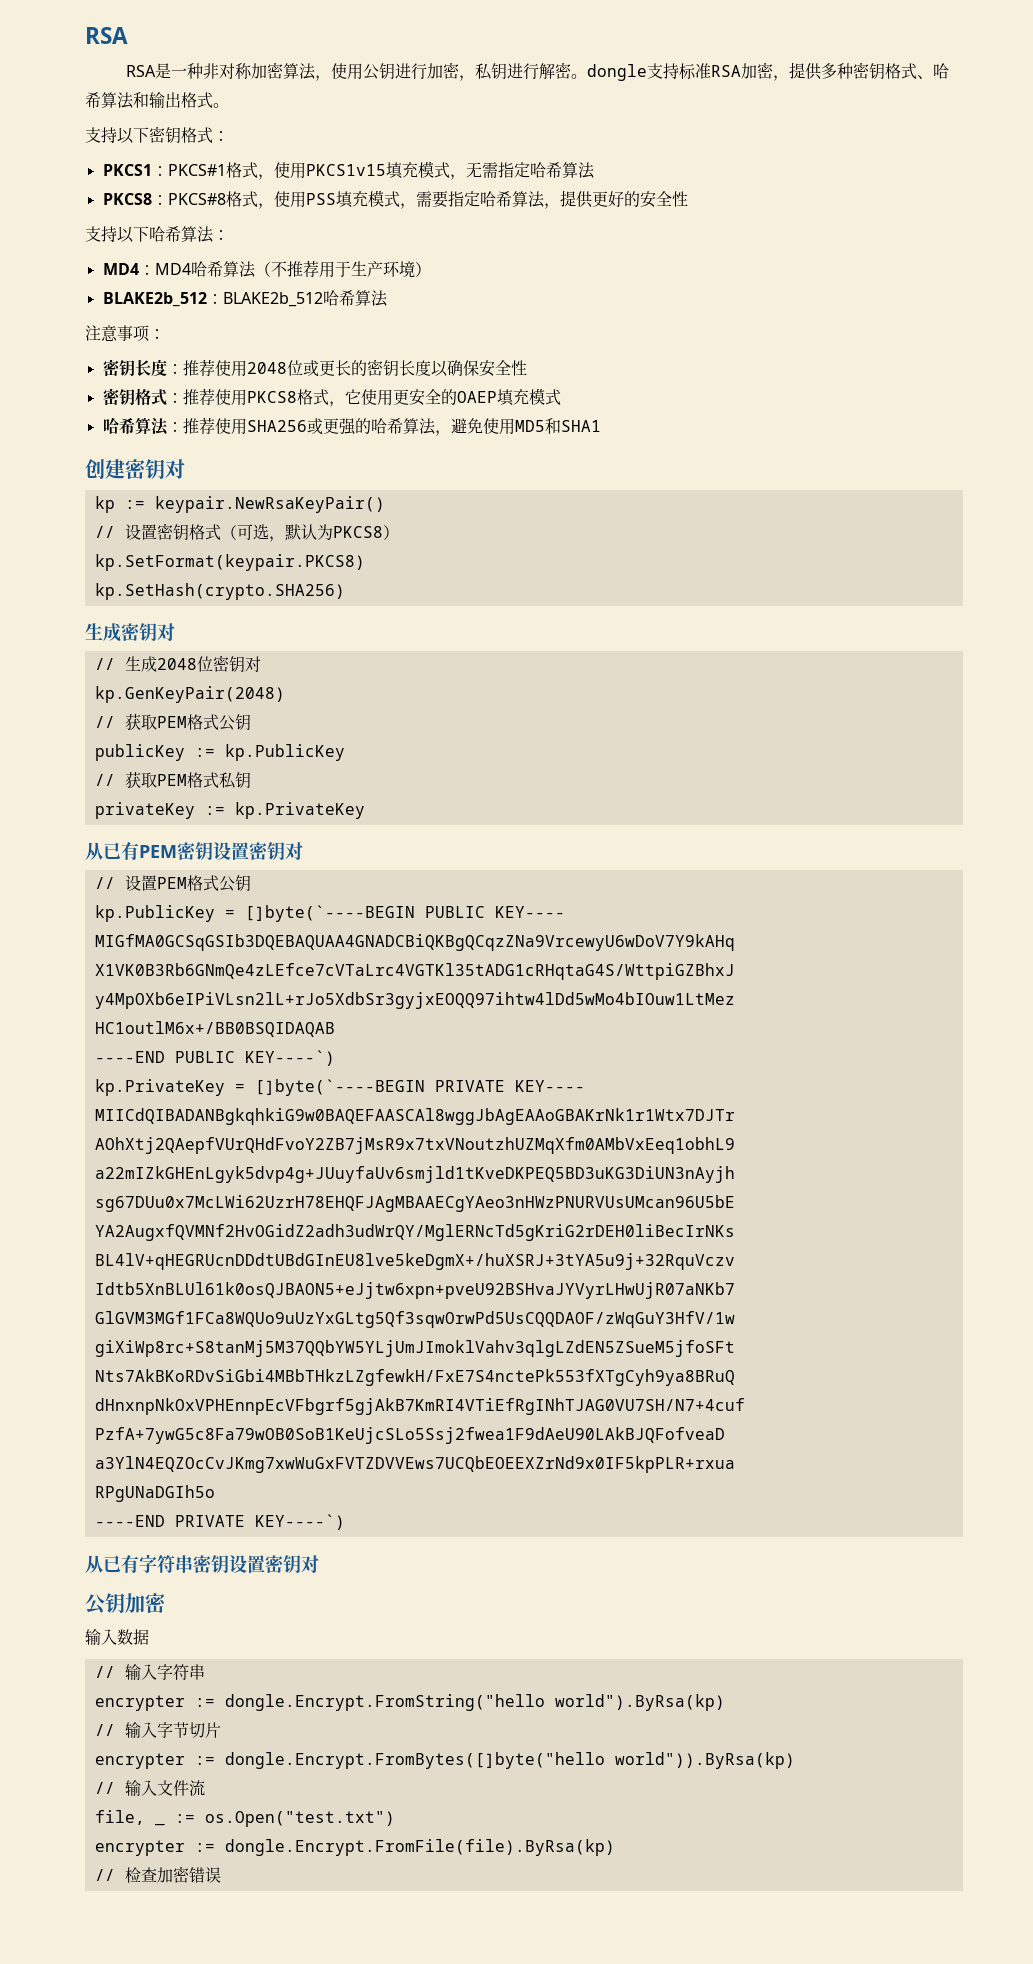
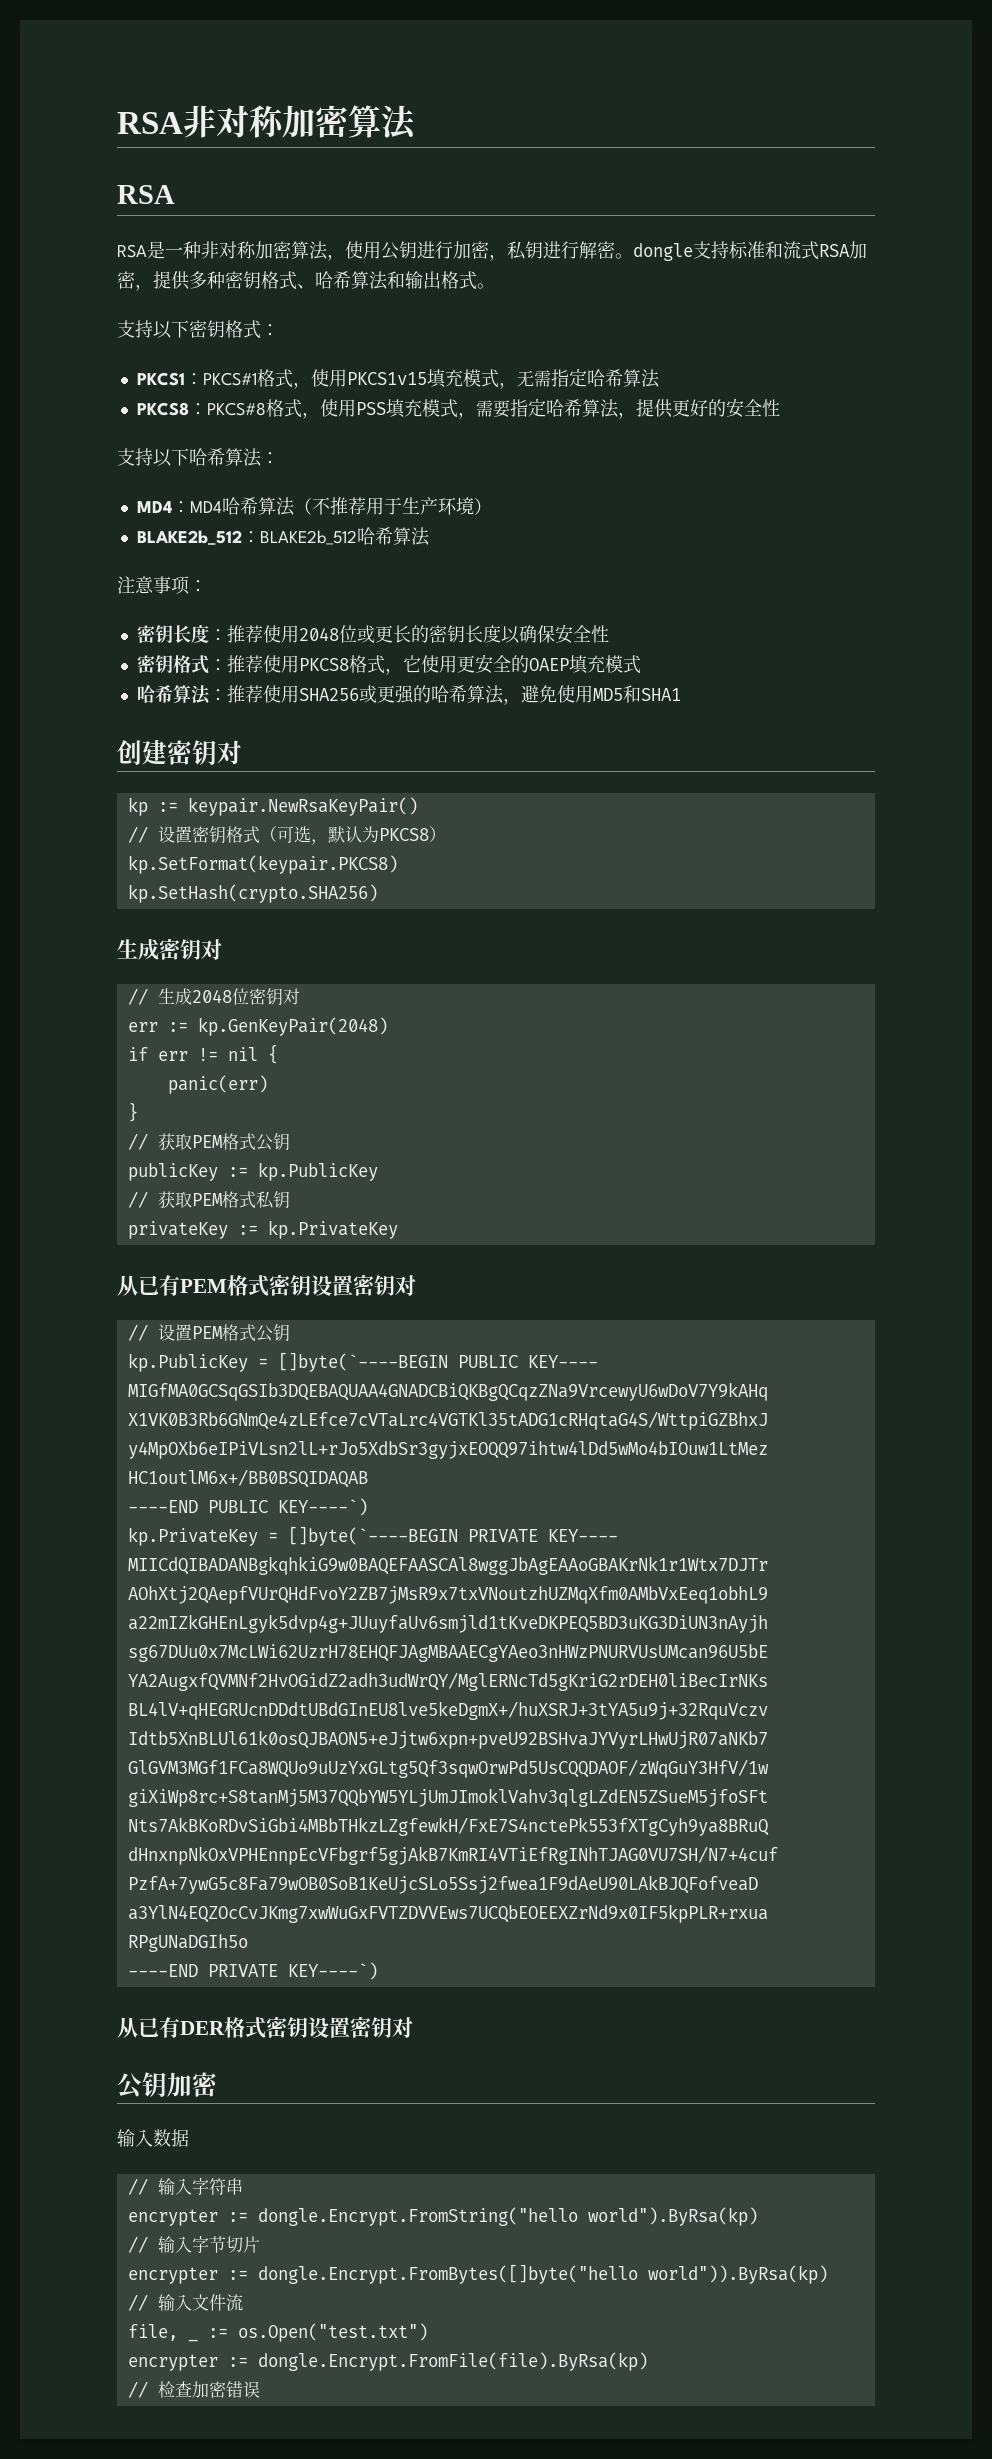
[85,27,128,44] RSA -> [117,105,417,140] [117,185,175,204] RSA非对称加密算法 // RSA
(712, 71) none -> [765,241,819,260] 和流式
(261, 664) none -> [127,1022,188,1032] err :=
(285, 694) none -> [127,1044,278,1064] [167,1075,268,1094] [127,1102,138,1122] // if err != nil { // panic(err) // }
(177, 851) none -> [227,1275,269,1297] 格式
[139,1554,193,1573] 字符串 -> [180,2017,266,2039] DER格式

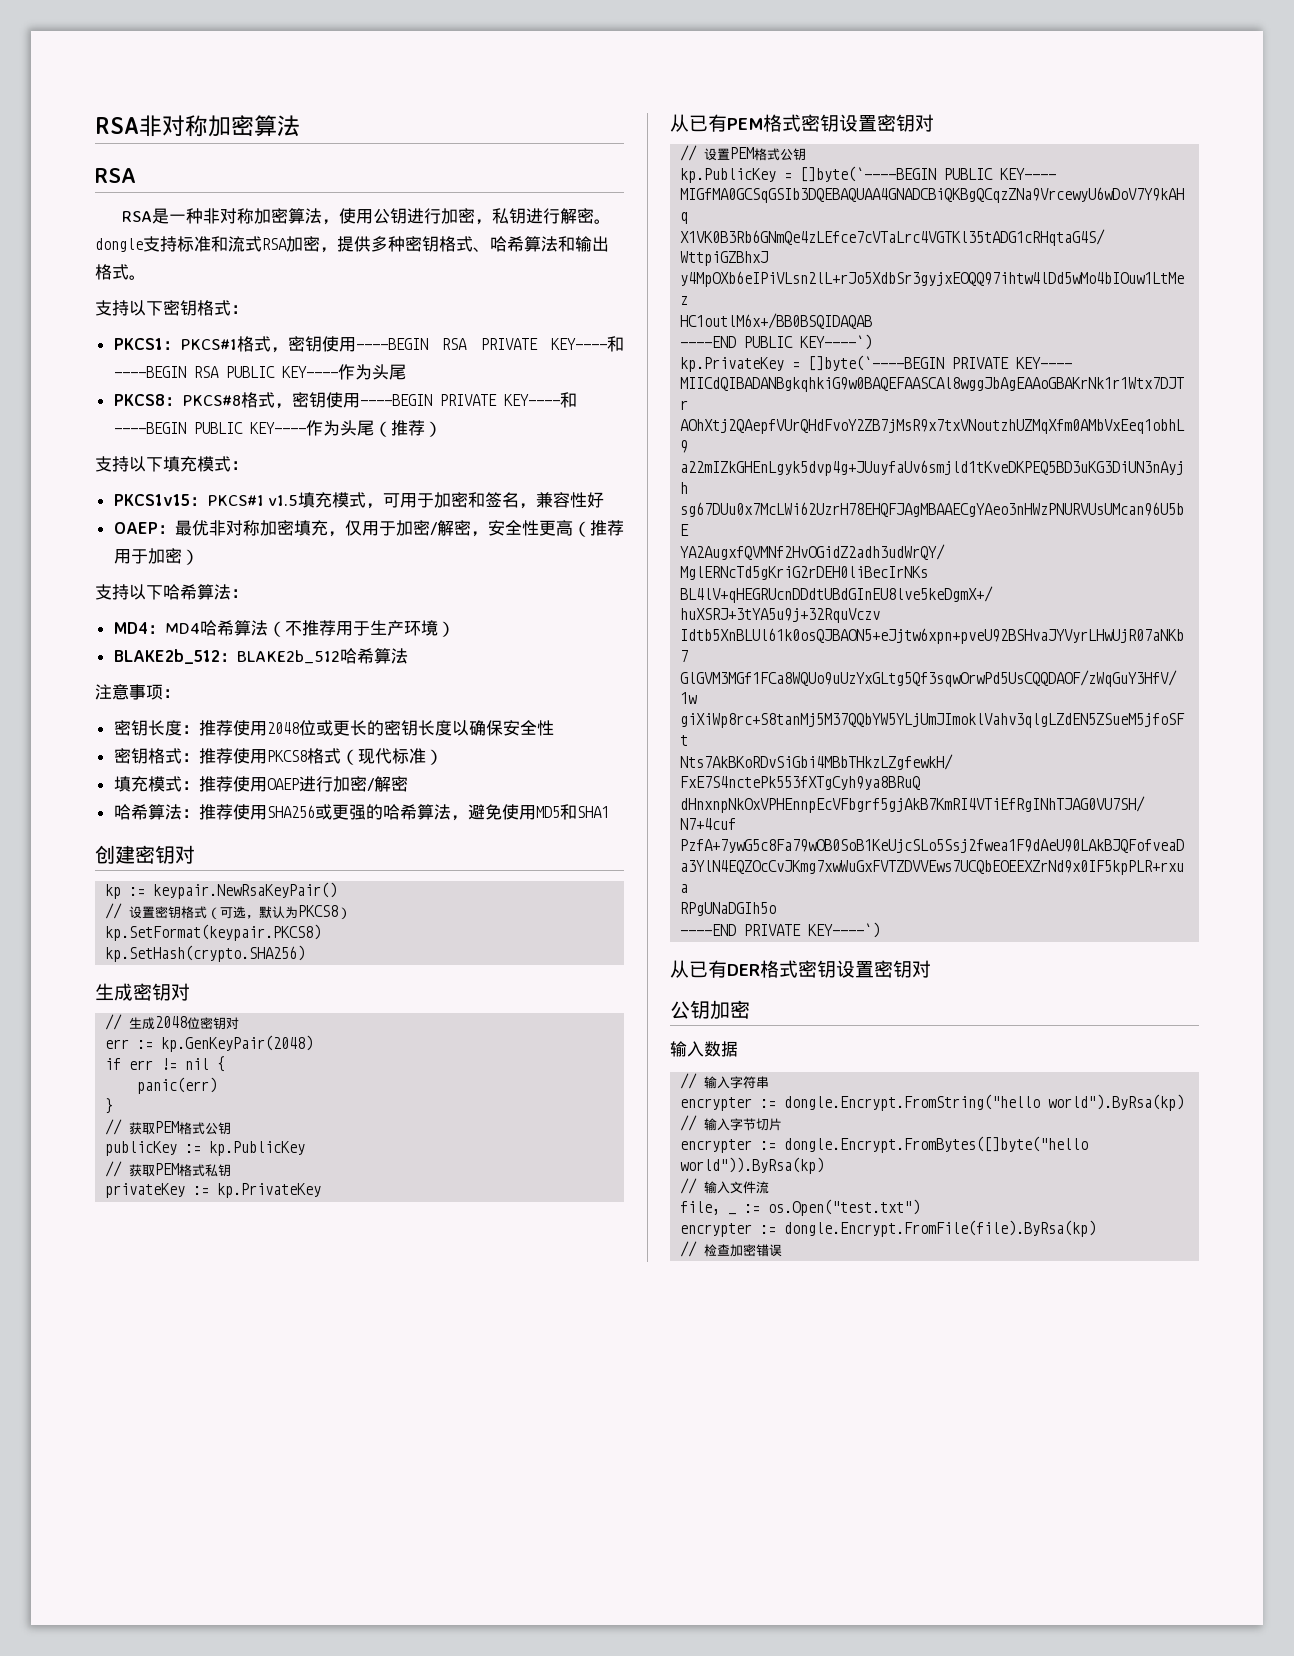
[310,368,660,389] [136,398,780,419] 使用PKCS1v15填充模式，无需指定哈希算法 // PKCS8：PKCS#8格式，使用PSS填充模式，需要指定哈希算法，提供更好的安全性 -> [287,336,624,352] [113,364,406,380] [113,392,577,409] [113,420,442,437] [95,456,248,472] [113,492,604,509] [113,520,624,537] [113,548,199,565] 密钥使用----BEGIN RSA PRIVATE KEY----和----BEGIN RSA PUBLIC KEY----作为头尾 // PKCS8：PKCS#8格式，密钥使用----BEGIN PRIVATE KEY----和----BEGIN PUBLIC KEY----作为头尾（推荐） // 支持以下填充模式： // PKCS1v15：PKCS#1 v1.5填充模式，可用于加密和签名，兼容性好 // OAEP：最优非对称加密填充，仅用于加密/解密，安全性更高（推荐用于加密）
[384,654,641,675] ，它使用更安全的OAEP填充模式 -> [340,748,443,765] [113,776,408,792] （现代标准） // 填充模式：推荐使用OAEP进行加密/解密

